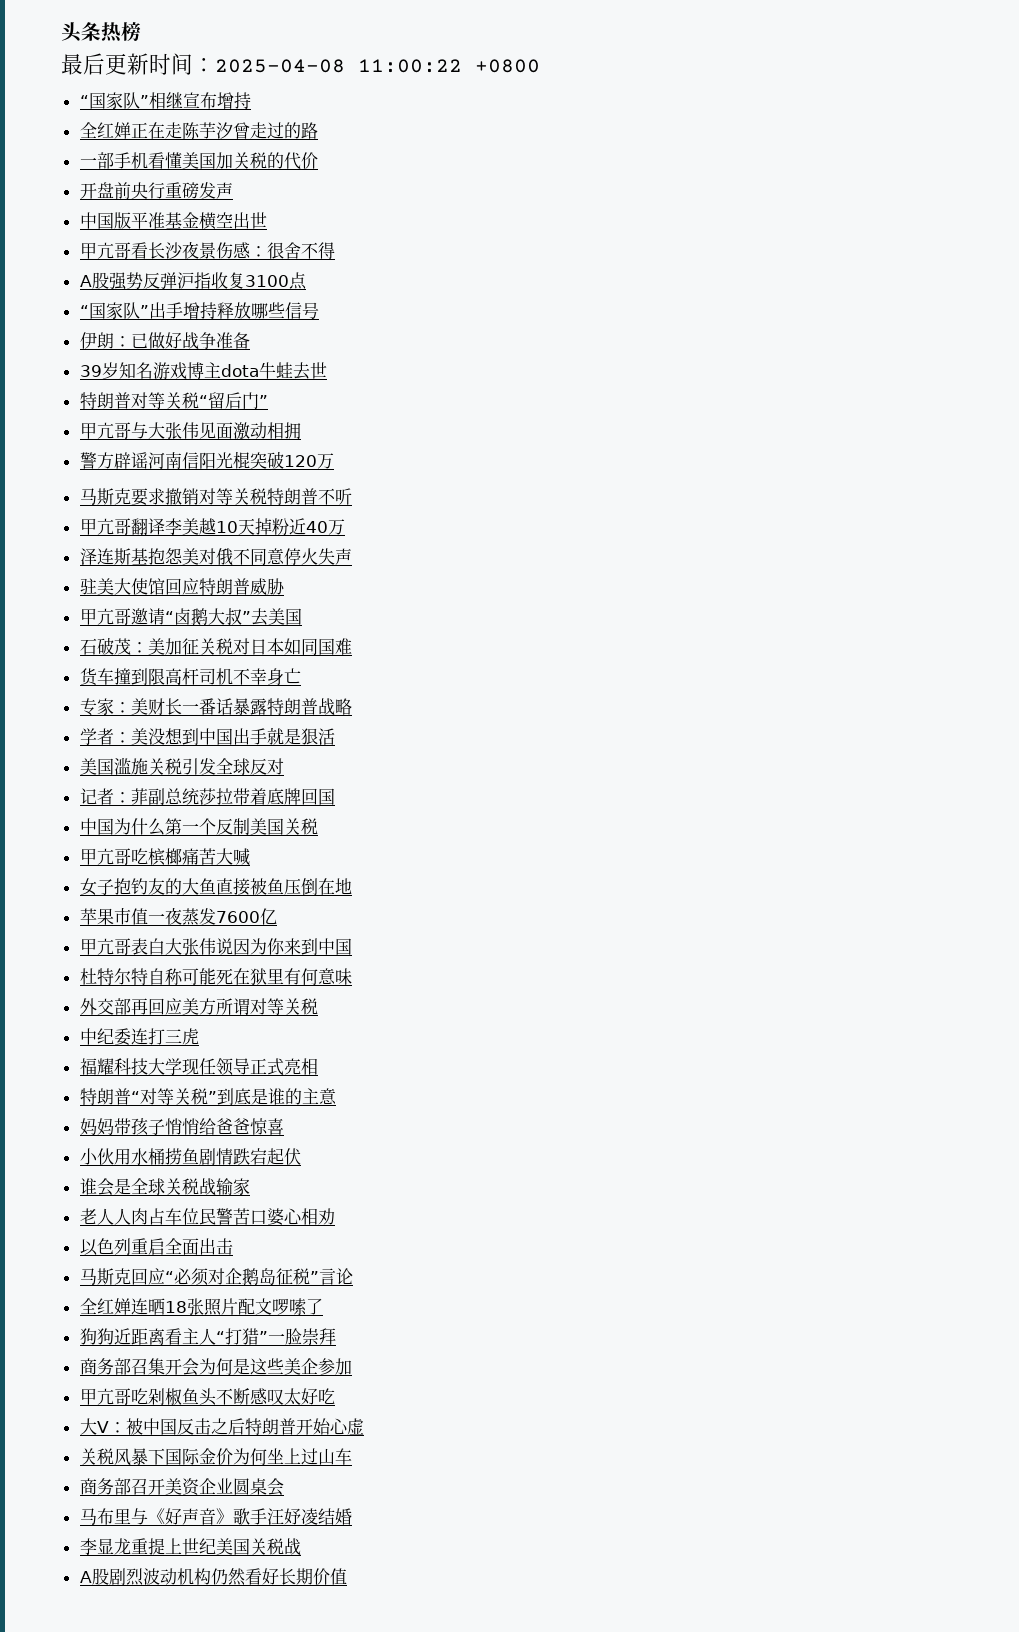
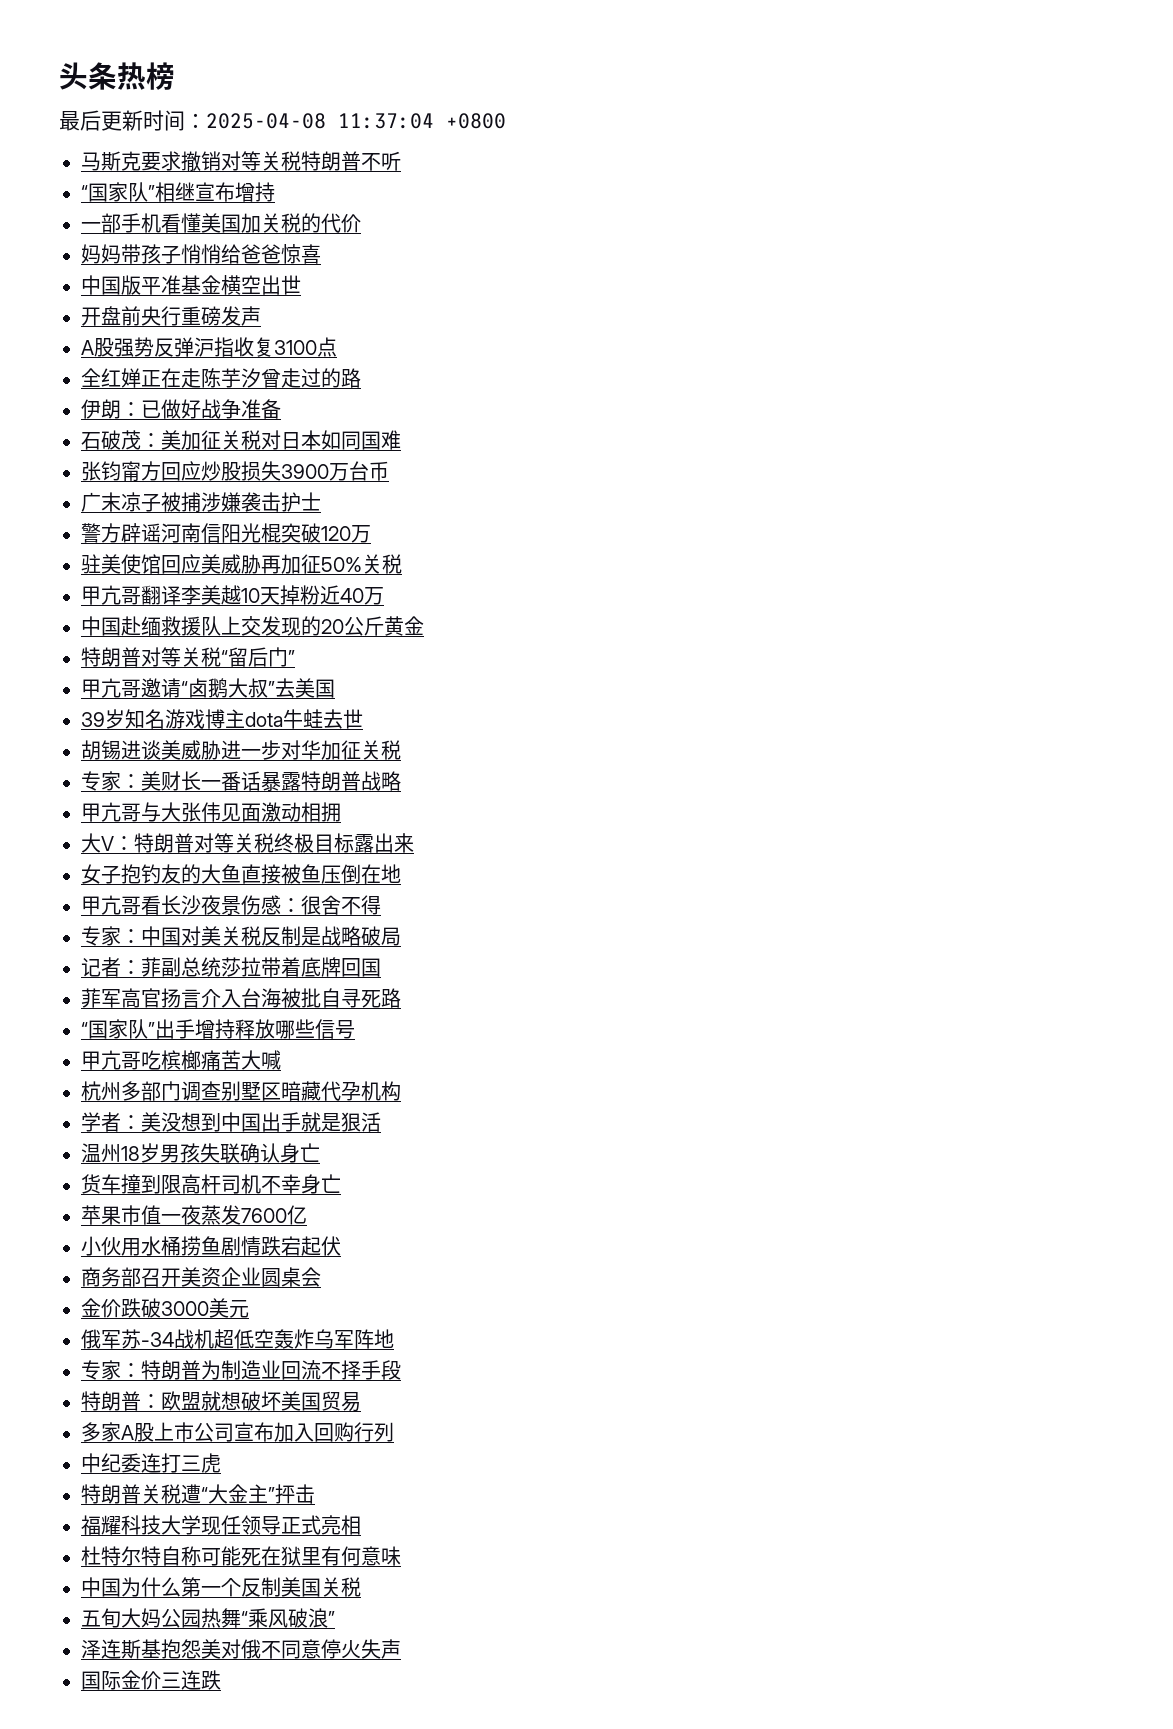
[358,59,462,73] 11:00:22 -> [338,113,434,129] 11:37:04
[79,92,251,110] [79,122,318,139] [79,152,318,170] [79,182,233,199] [79,212,267,230] [79,242,335,259] [79,272,307,290] [79,302,319,320] [79,332,250,350] [79,362,327,380] [79,392,268,410] [79,422,301,440] [79,451,334,469] // “国家队”相继宣布增持 // 全红婵正在走陈芋汐曾走过的路 // 一部手机看懂美国加关税的代价 // 开盘前央行重磅发声 // 中国版平准基金横空出世 // 甲亢哥看长沙夜景伤感：很舍不得 // A股强势反弹沪指收复3100点 // “国家队”出手增持释放哪些信号 // 伊朗：已做好战争准备 // 39岁知名游戏博主dota牛蛙去世 // 特朗普对等关税“留后门” // 甲亢哥与大张伟见面激动相拥 // 警方辟谣河南信阳光棍突破120万 -> (506, 121) none
(352, 496) none -> [81,182,275,202] [81,213,361,233] [81,244,321,264] [81,275,301,295] [81,306,261,326] [81,337,337,357] [81,368,361,388] [81,399,281,419] [81,430,401,450] [81,461,389,482] [81,492,321,513] [81,523,371,543] [81,554,402,574] // “国家队”相继宣布增持 // 一部手机看懂美国加关税的代价 // 妈妈带孩子悄悄给爸爸惊喜 // 中国版平准基金横空出世 // 开盘前央行重磅发声 // A股强势反弹沪指收复3100点 // 全红婵正在走陈芋汐曾走过的路 // 伊朗：已做好战争准备 // 石破茂：美加征关税对日本如同国难 // 张钧甯方回应炒股损失3900万台币 // 广末凉子被捕涉嫌袭击护士 // 警方辟谣河南信阳光棍突破120万 // 驻美使馆回应美威胁再加征50%关税
(345, 527) none -> [81,616,424,636] [81,647,295,667] [81,678,335,698] [81,709,363,729] [81,740,401,760] [81,771,401,791] [81,802,341,822] [81,833,414,853] [81,864,401,884] [81,895,381,915] [81,926,401,946] [81,957,381,977] [81,988,401,1008] [81,1019,355,1039] [81,1050,281,1071] [81,1081,401,1101] [81,1112,381,1132] [81,1143,320,1164] [81,1174,341,1194] [81,1205,307,1225] [81,1236,341,1256] [81,1267,321,1287] [81,1298,249,1318] [81,1329,394,1349] [81,1360,401,1380] [81,1391,361,1412] [81,1422,394,1442] [81,1453,221,1473] [81,1484,315,1504] [81,1515,361,1535] [81,1546,401,1566] [81,1577,361,1597] [81,1608,335,1628] // 中国赴缅救援队上交发现的20公斤黄金 // 特朗普对等关税“留后门” // 甲亢哥邀请“卤鹅大叔”去美国 // 39岁知名游戏博主dota牛蛙去世 // 胡锡进谈美威胁进一步对华加征关税 // 专家：美财长一番话暴露特朗普战略 // 甲亢哥与大张伟见面激动相拥 // 大V：特朗普对等关税终极目标露出来 // 女子抱钓友的大鱼直接被鱼压倒在地 // 甲亢哥看长沙夜景伤感：很舍不得 // 专家：中国对美关税反制是战略破局 // 记者：菲副总统莎拉带着底牌回国 // 菲军高官扬言介入台海被批自寻死路 // “国家队”出手增持释放哪些信号 // 甲亢哥吃槟榔痛苦大喊 // 杭州多部门调查别墅区暗藏代孕机构 // 学者：美没想到中国出手就是狠活 // 温州18岁男孩失联确认身亡 // 货车撞到限高杆司机不幸身亡 // 苹果市值一夜蒸发7600亿 // 小伙用水桶捞鱼剧情跌宕起伏 // 商务部召开美资企业圆桌会 // 金价跌破3000美元 // 俄军苏-34战机超低空轰炸乌军阵地 // 专家：特朗普为制造业回流不择手段 // 特朗普：欧盟就想破坏美国贸易 // 多家A股上市公司宣布加入回购行列 // 中纪委连打三虎 // 特朗普关税遭“大金主”抨击 // 福耀科技大学现任领导正式亮相 // 杜特尔特自称可能死在狱里有何意味 // 中国为什么第一个反制美国关税 // 五旬大妈公园热舞“乘风破浪”
[79,578,285,596] [79,608,302,626] [79,637,352,655] [79,668,301,686] [79,698,352,716] [79,727,335,745] [79,757,284,775] [79,788,335,805] [79,818,318,836] [79,848,250,866] [79,878,352,896] [79,908,277,926] [79,938,352,955] [79,968,352,986] [79,998,318,1015] [79,1028,199,1046] [79,1058,318,1076] [79,1088,337,1106] [79,1118,284,1136] [79,1148,301,1165] [79,1178,250,1196] [79,1208,335,1226] [79,1238,233,1256] [79,1268,353,1286] [79,1298,323,1316] [79,1328,336,1345] [79,1358,352,1376] [79,1388,335,1406] [79,1418,364,1436] [79,1448,352,1466] [79,1478,284,1496] [79,1508,352,1525] [79,1538,301,1556] [79,1568,347,1586] 驻美大使馆回应特朗普威胁 // 甲亢哥邀请“卤鹅大叔”去美国 // 石破茂：美加征关税对日本如同国难 // 货车撞到限高杆司机不幸身亡 // 专家：美财长一番话暴露特朗普战略 // 学者：美没想到中国出手就是狠活 // 美国滥施关税引发全球反对 // 记者：菲副总统莎拉带着底牌回国 // 中国为什么第一个反制美国关税 // 甲亢哥吃槟榔痛苦大喊 // 女子抱钓友的大鱼直接被鱼压倒在地 // 苹果市值一夜蒸发7600亿 // 甲亢哥表白大张伟说因为你来到中国 // 杜特尔特自称可能死在狱里有何意味 // 外交部再回应美方所谓对等关税 // 中纪委连打三虎 // 福耀科技大学现任领导正式亮相 // 特朗普“对等关税”到底是谁的主意 // 妈妈带孩子悄悄给爸爸惊喜 // 小伙用水桶捞鱼剧情跌宕起伏 // 谁会是全球关税战输家 // 老人人肉占车位民警苦口婆心相劝 // 以色列重启全面出击 // 马斯克回应“必须对企鹅岛征税”言论 // 全红婵连晒18张照片配文啰嗦了 // 狗狗近距离看主人“打猎”一脸崇拜 // 商务部召集开会为何是这些美企参加 // 甲亢哥吃剁椒鱼头不断感叹太好吃 // 大V：被中国反击之后特朗普开始心虚 // 关税风暴下国际金价为何坐上过山车 // 商务部召开美资企业圆桌会 // 马布里与《好声音》歌手汪妤凌结婚 // 李显龙重提上世纪美国关税战 // A股剧烈波动机构仍然看好长期价值 -> [81,1670,221,1690] 国际金价三连跌

